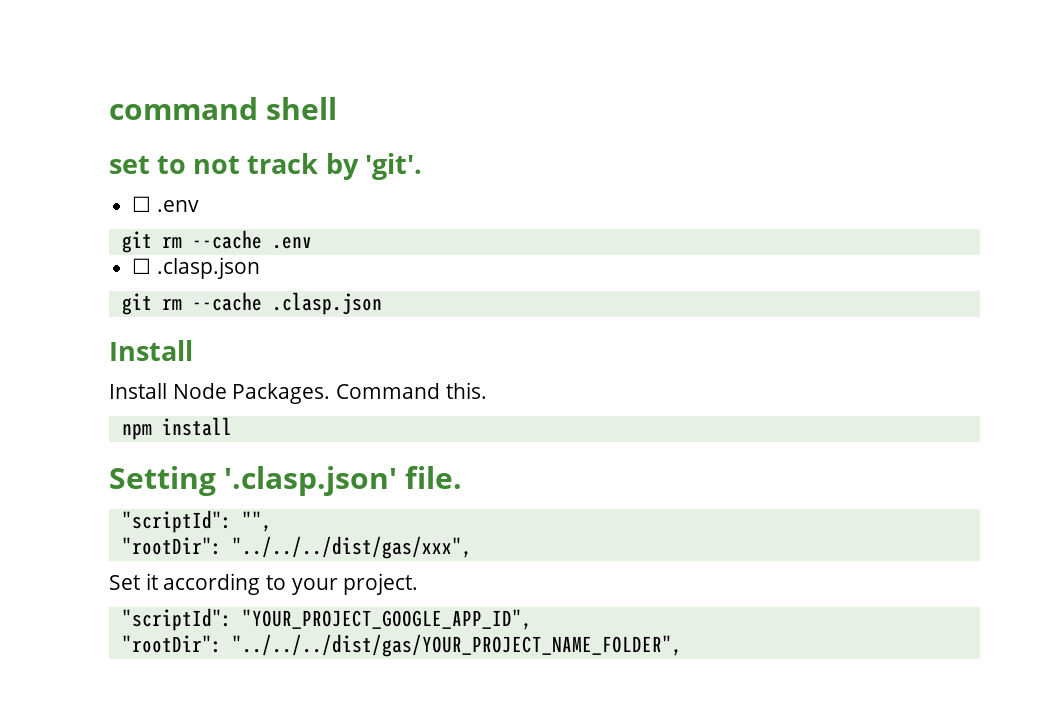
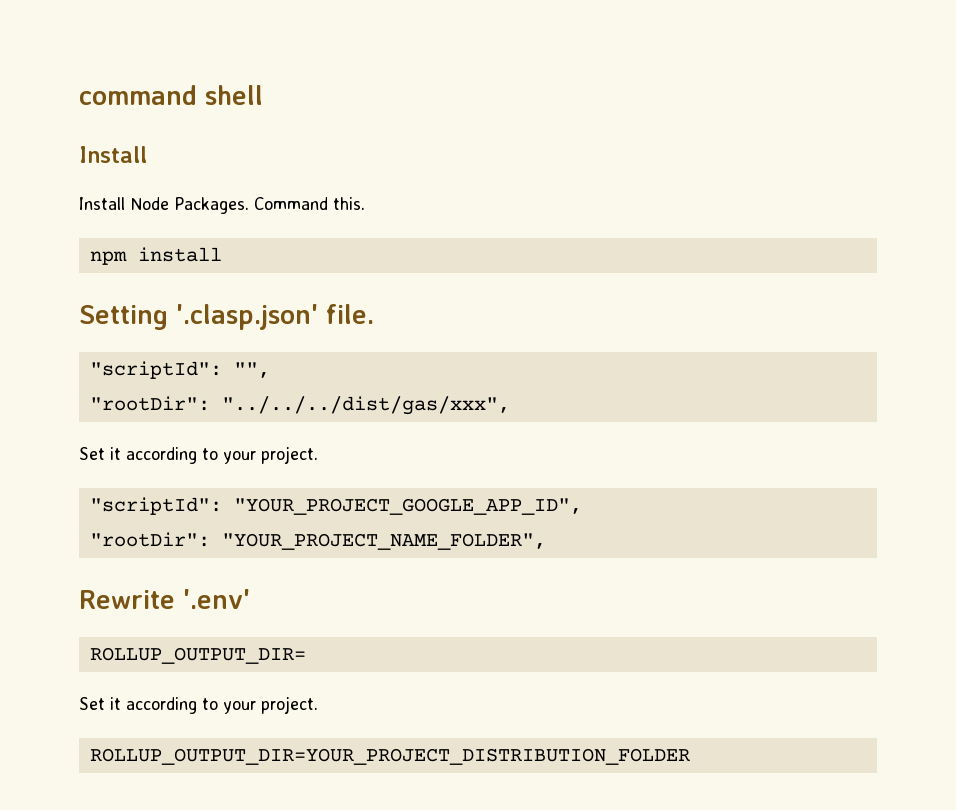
[109,153,422,180] [132,196,199,212] [121,230,312,253] [132,257,260,279] [121,292,382,315] // set to not track by 'git'. // ☐ .env // git rm --cache .env // ☐ .clasp.json // git rm --cache .clasp.json -> (263, 95) none
[231,634,682,657] "../../../dist/gas/YOUR_PROJECT_NAME_FOLDER", -> [221,533,546,550] [79,589,250,609] [89,647,306,664] [79,696,318,714] [89,748,690,765] "YOUR_PROJECT_NAME_FOLDER", // Rewrite '.env' // ROLLUP_OUTPUT_DIR= // Set it according to your project. // ROLLUP_OUTPUT_DIR=YOUR_PROJECT_DISTRIBUTION_FOLDER

